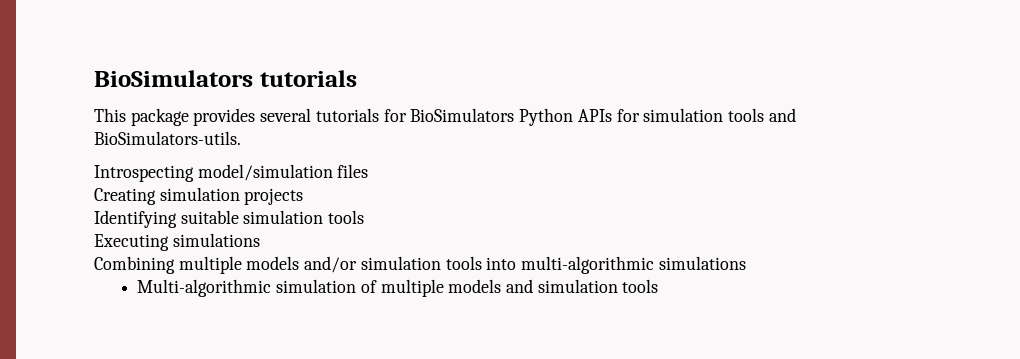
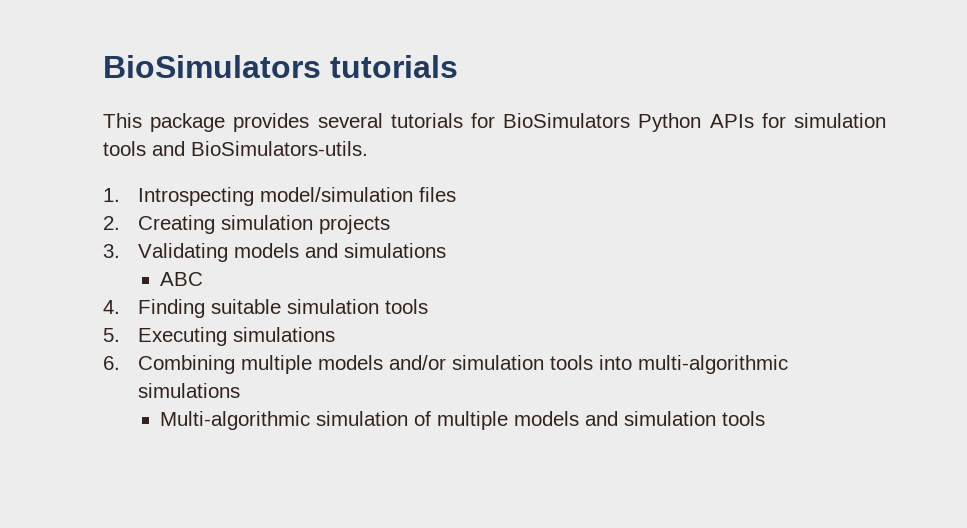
(241, 138) none -> [103,188,120,202] 1.
(369, 171) none -> [103,216,120,230] 2.
[94,210,177,228] Identifying -> [103,243,446,262] [160,272,204,286] [103,299,205,318] 3. Validating models and simulations // ABC // 4. Finding
(365, 217) none -> [103,328,120,342] 5.
(260, 240) none -> [103,356,120,370] 6.

